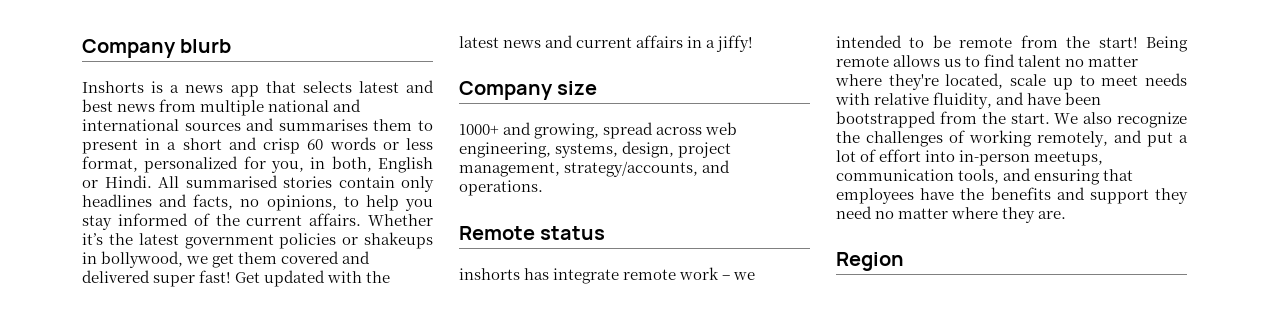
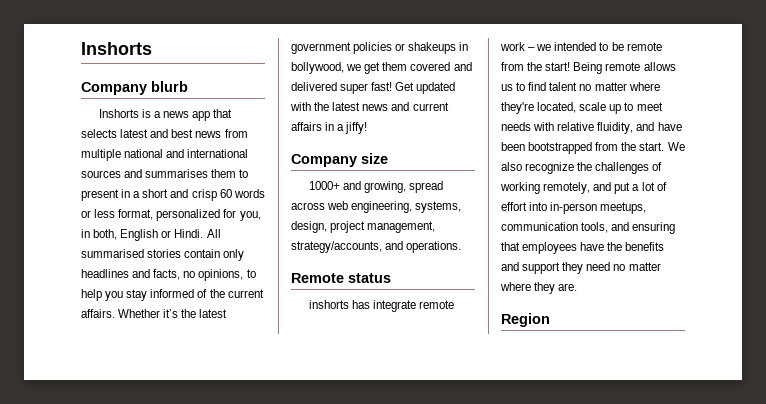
(82, 48) none -> [81,42,152,55] Inshorts //

